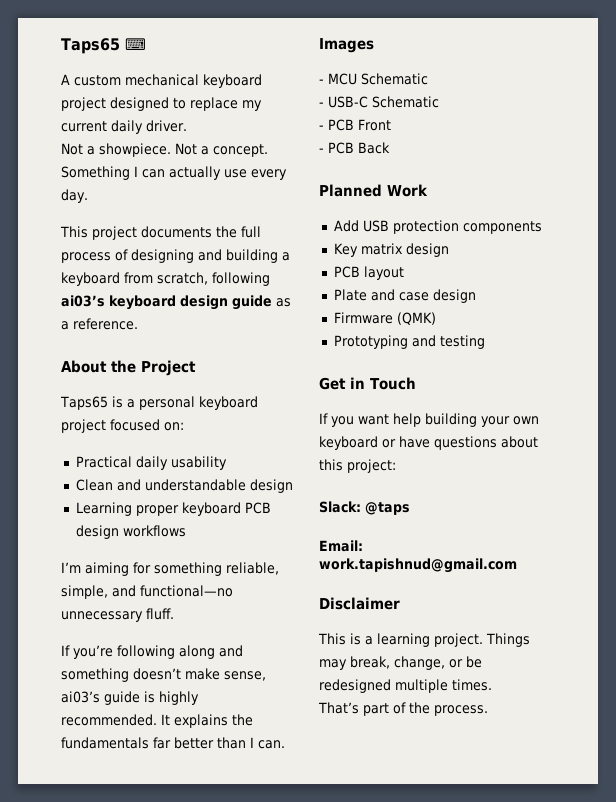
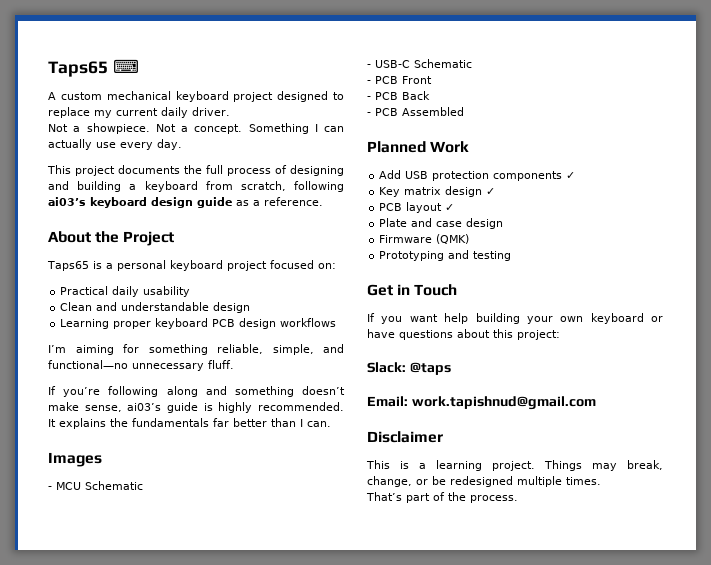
(390, 148) none -> [367,107,464,116] // - PCB Assembled
(542, 227) none -> [566,172,576,179] ✓
(449, 250) none -> [486,188,496,195] ✓
(404, 273) none -> [445,204,455,211] ✓

